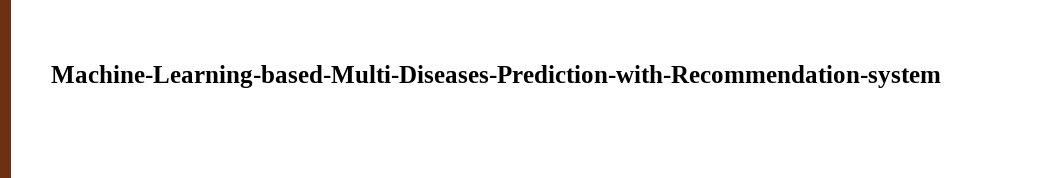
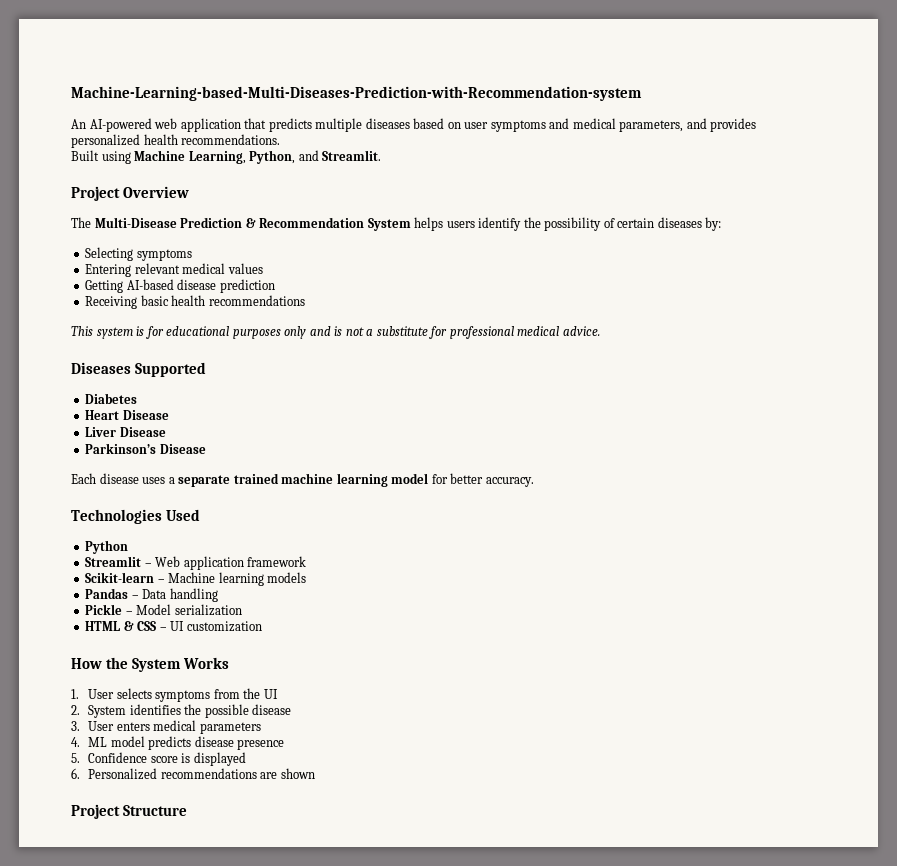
(941, 76) none -> [71,118,757,132] [71,134,281,148] [71,150,382,164] [71,186,189,201] [71,217,722,231] [85,247,192,261] [85,263,263,277] [85,279,275,293] [85,295,305,309] [71,326,600,339] [71,362,206,377] [85,393,138,404] [85,410,169,420] [85,427,166,437] [85,443,206,454] [71,473,534,487] [71,509,200,524] [85,540,129,554] [85,556,307,570] [85,572,307,586] [85,588,218,602] [85,604,242,616] [85,621,262,632] [71,657,229,672] [71,688,278,702] [71,704,292,718] [71,720,261,734] [71,736,285,750] [71,752,246,766] [71,768,315,780] [71,804,187,819] // An AI-powered web application that predicts multiple diseases based on user symptoms and medical parameters, and provides personalized health recommendations. // Built using Machine Learning, Python, and Streamlit. // Project Overview // The Multi-Disease Prediction & Recommendation System helps users identify the possibility of certain diseases by: // Selecting symptoms // Entering relevant medical values // Getting AI-based disease prediction // Receiving basic health recommendations // This system is for educational purposes only and is not a substitute for professional medical advice. // Diseases Supported // Diabetes // Heart Disease // Liver Disease // Parkinson’s Disease // Each disease uses a separate trained machine learning model for better accuracy. // Technologies Used // Python // Streamlit – Web application framework // Scikit-learn – Machine learning models // Pandas – Data handling // Pickle – Model serialization // HTML & CSS – UI customization // How the System Works // 1. User selects symptoms from the UI // 2. System identifies the possible disease // 3. User enters medical parameters // 4. ML model predicts disease presence // 5. Confidence score is displayed // 6. Personalized recommendations are shown // Project Structure

